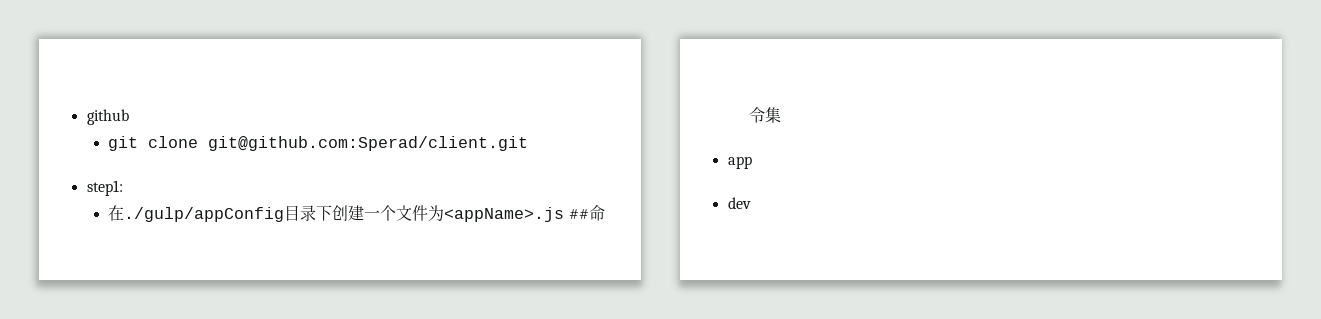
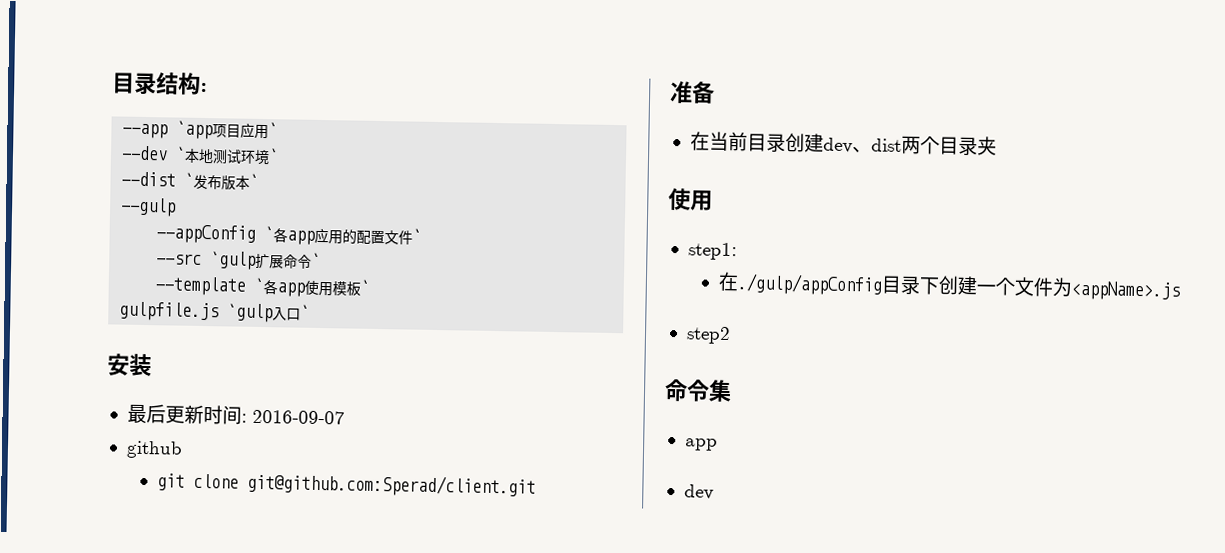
[86,109,129,125] [108,136,529,151] github // git clone git@github.com:Sperad/client.git -> [112,72,208,96] [122,120,279,140] [121,145,280,165] [121,171,260,191] [120,197,177,217] [156,224,423,245] [156,251,322,270] [155,276,371,297] [119,301,311,323] [107,353,152,377] [126,404,345,425] [125,440,183,459] [157,472,537,498] [669,80,715,104] [689,131,997,156] [668,187,713,211] 目录结构: // --app `app项目应用` // --dev `本地测试环境` // --dist `发布版本` // --gulp // --appConfig `各app应用的配置文件` // --src `gulp扩展命令` // --template `各app使用模板` // gulpfile.js `gulp入口` // 安装 // 最后更新时间: 2016-09-07 // github // git clone git@github.com:Sperad/client.git // 准备 // 在当前目录创建dev、dist两个目录夹 // 使用
[568,209,589,219] ## -> [685,326,731,345] // step2 //

